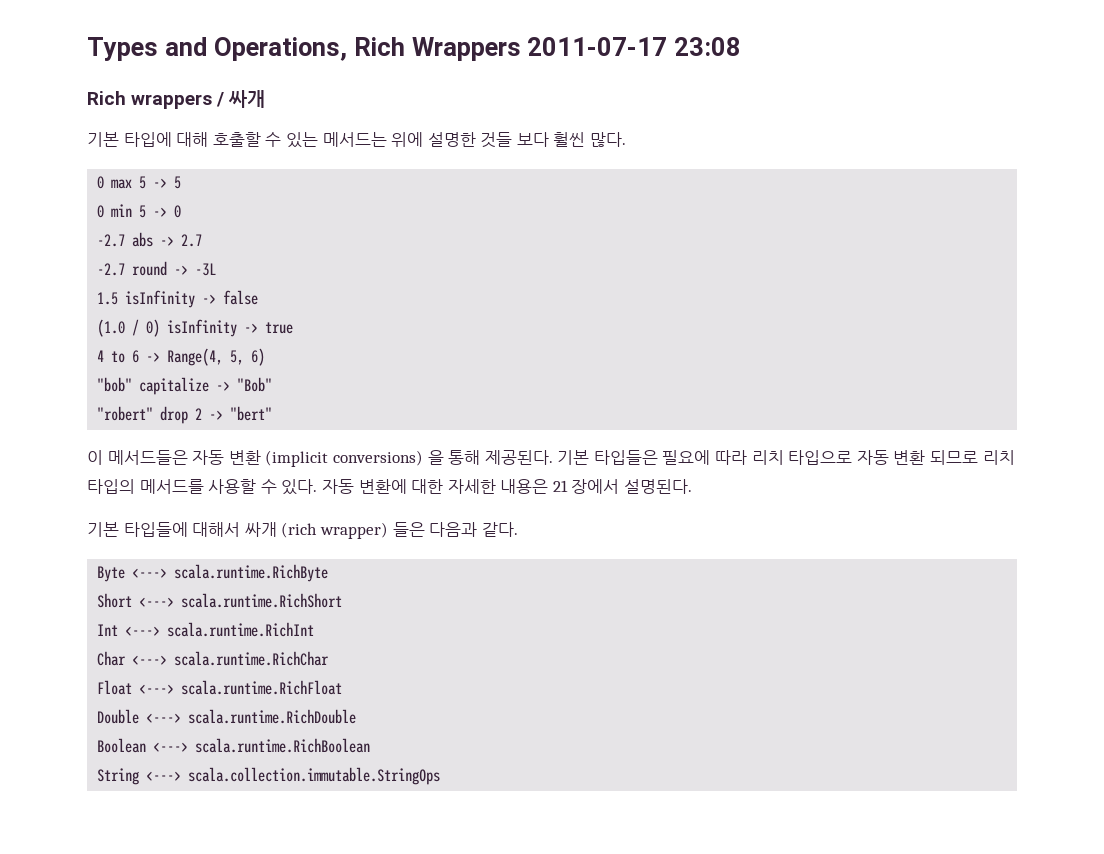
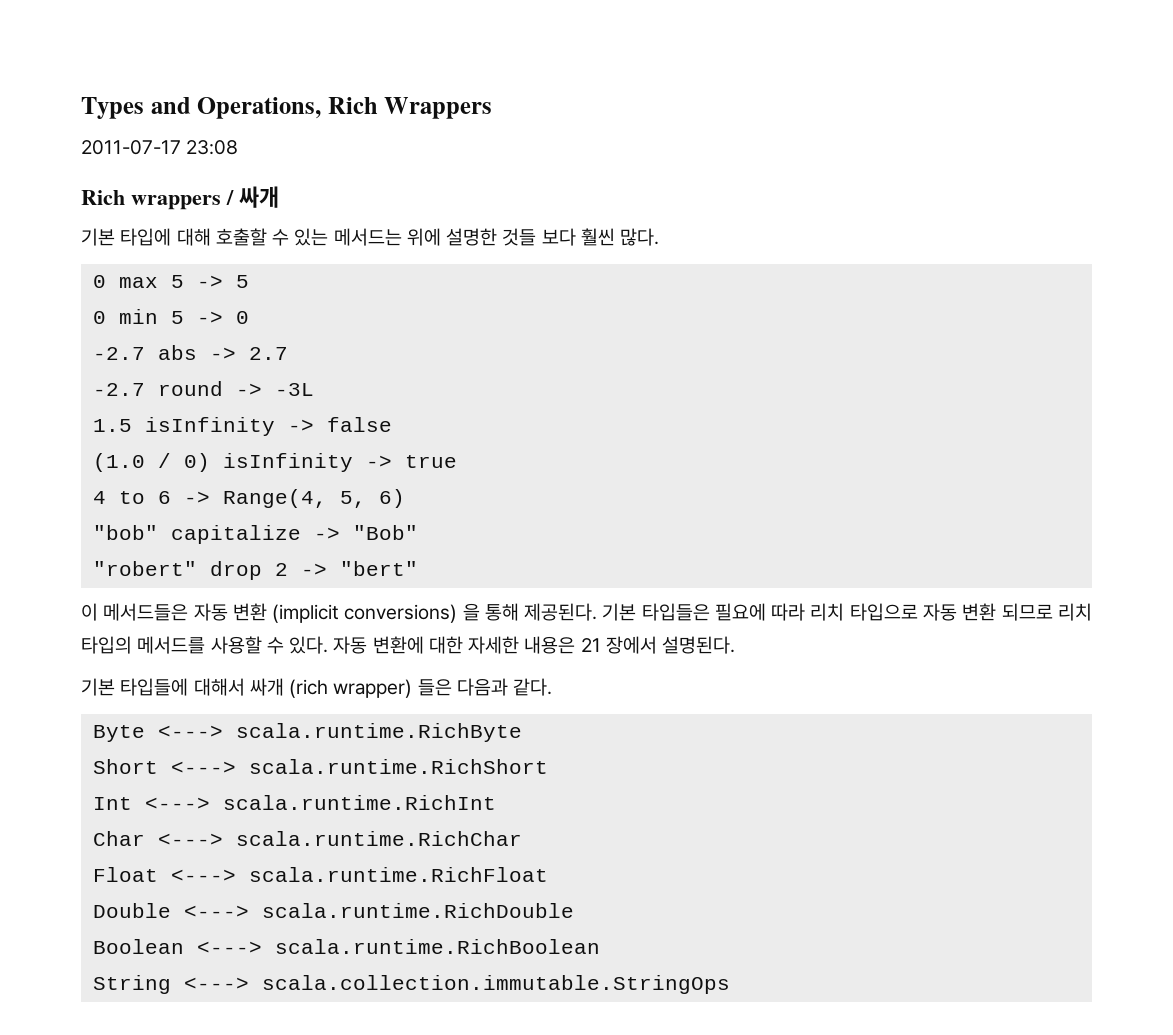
(521, 49) none -> (493, 108) //

